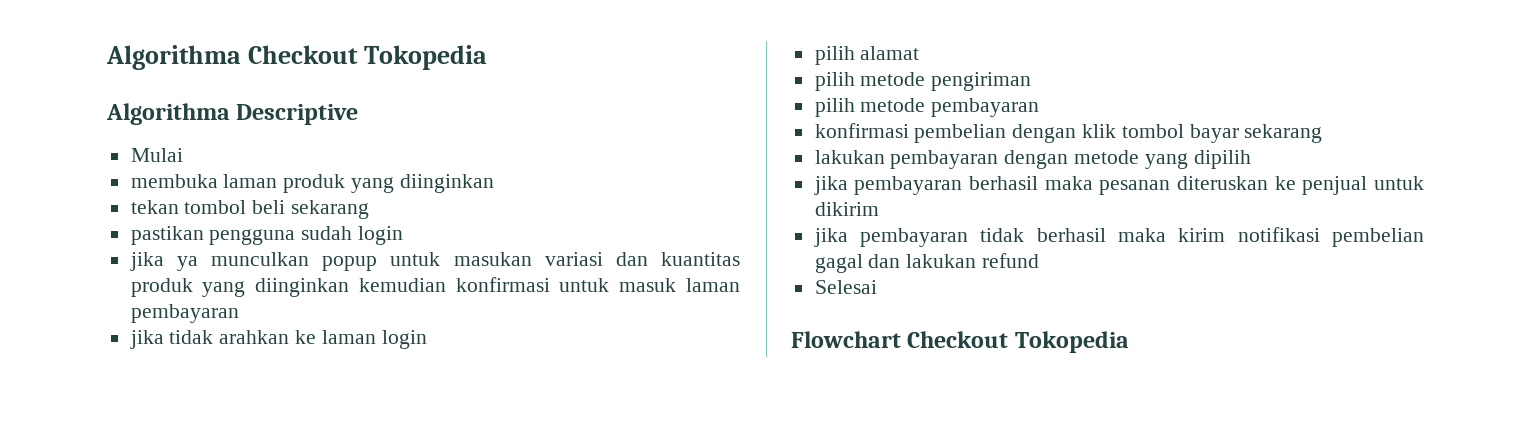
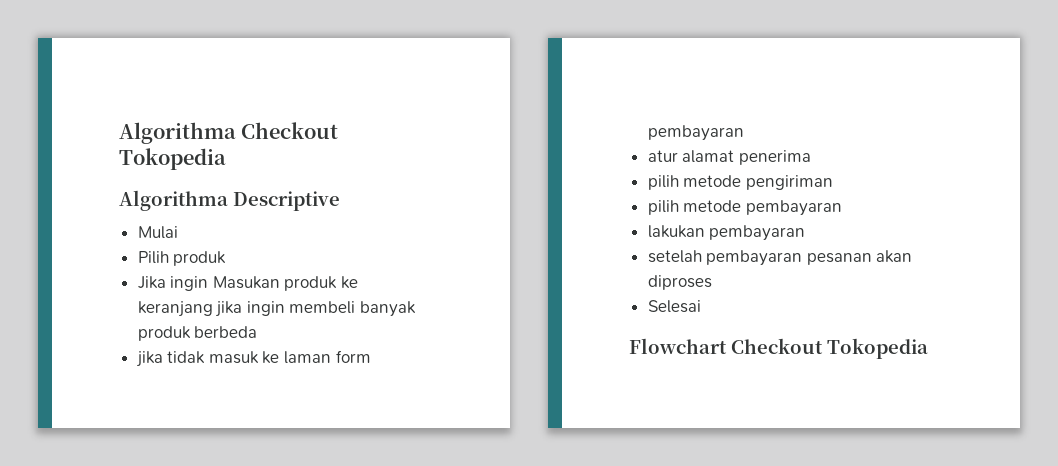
[130,174,494,193] [130,200,370,219] [130,226,404,245] [129,252,740,271] [130,277,741,297] [130,304,239,323] membuka laman produk yang diinginkan // tekan tombol beli sekarang // pastikan pengguna sudah login // jika ya munculkan popup untuk masukan variasi dan kuantitas produk yang diinginkan kemudian konfirmasi untuk masuk laman pembayaran -> [137,251,227,266] [137,276,359,291] [137,301,417,317] [137,326,258,341] Pilih produk // Jika ingin Masukan produk ke keranjang jika ingin membeli banyak produk berbeda
[219,330,290,344] arahkan -> [208,351,259,364] masuk
[381,330,427,349] [814,46,855,65] login // pilih -> [335,350,371,363] [647,125,744,141] [647,150,678,162] form pembayaran // atur
(920, 53) none -> [738,150,811,165] penerima
[814,123,1323,143] [814,150,1251,169] [813,176,1424,195] [814,202,879,216] [813,227,1424,247] [814,253,1040,273] konfirmasi pembelian dengan klik tombol bayar sekarang // lakukan pembayaran dengan metode yang dipilih // jika pembayaran berhasil maka pesanan diteruskan ke penjual untuk dikirim // jika pembayaran tidak berhasil maka kirim notifikasi pembelian gagal dan lakukan refund -> [647,225,806,241] [647,250,913,266] [647,275,712,290] lakukan pembayaran // setelah pembayaran pesanan akan diproses

